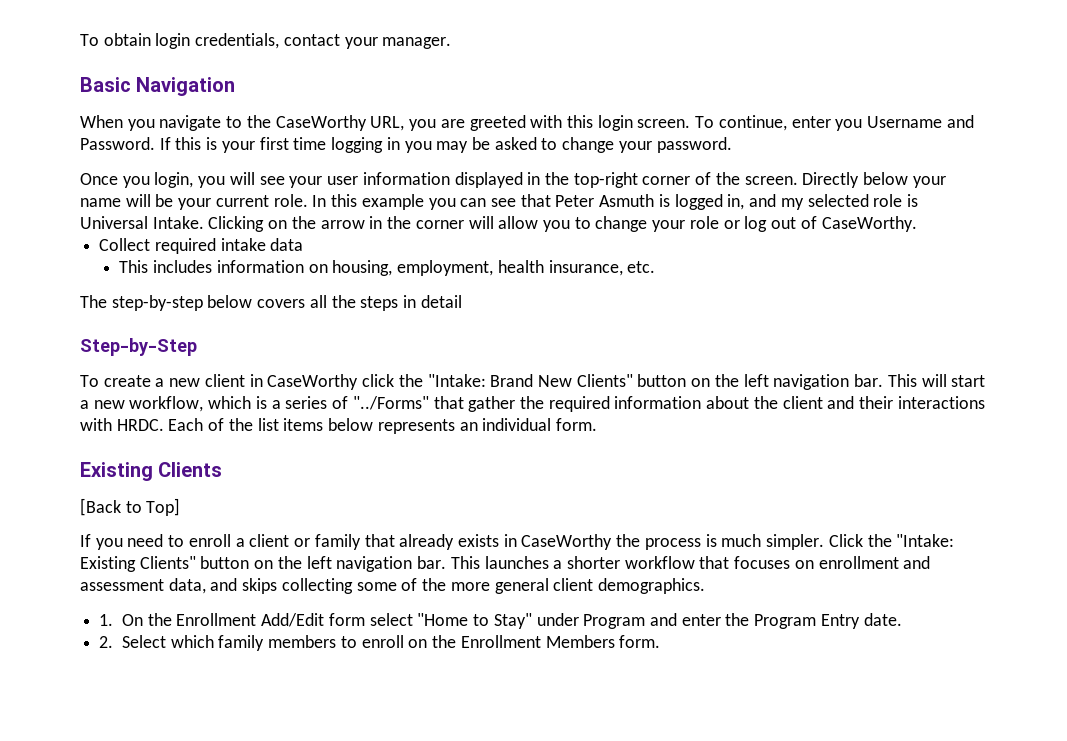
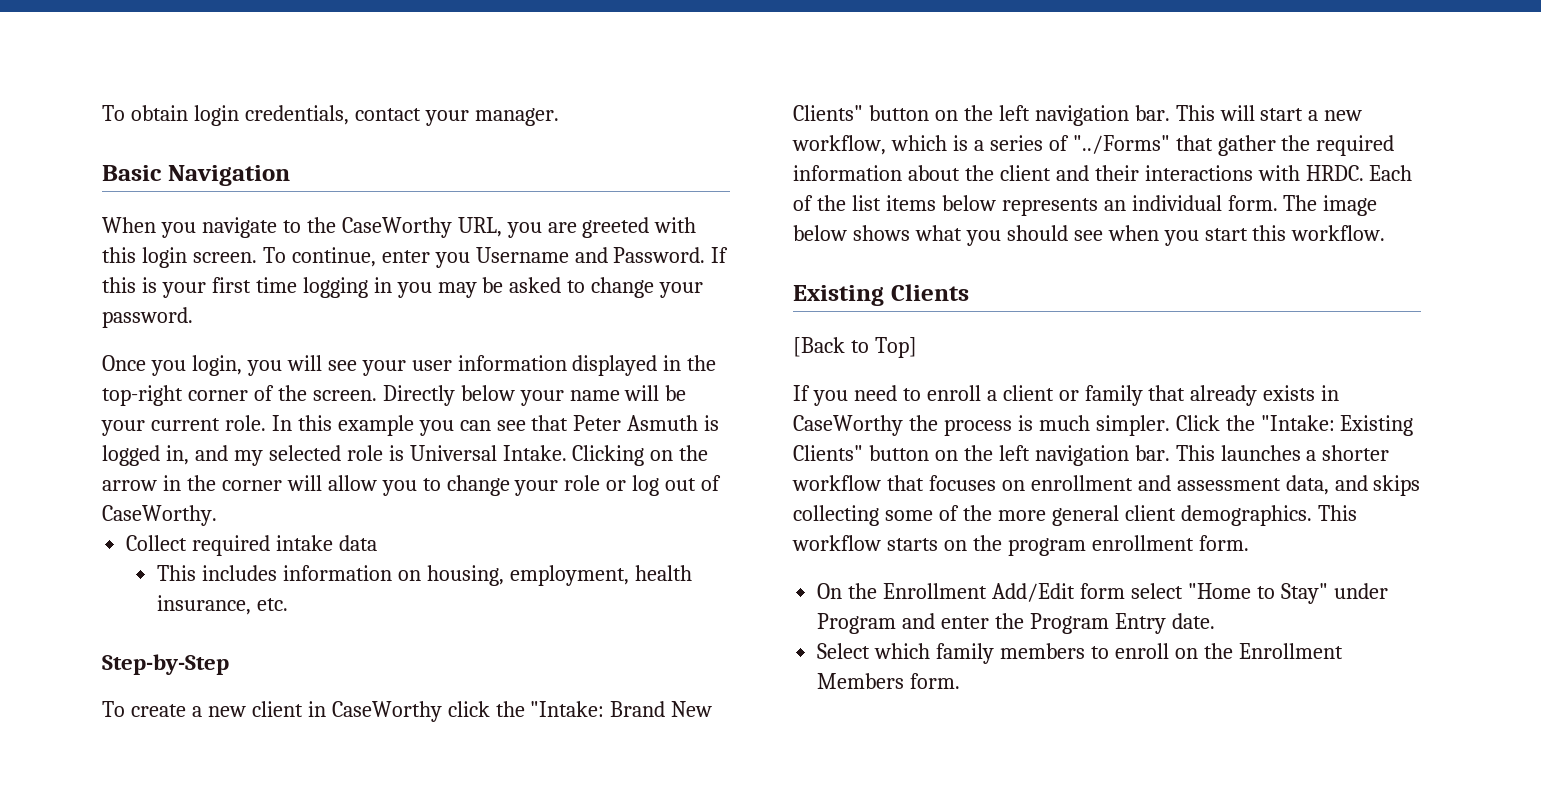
[80,295,462,311] // The step-by-step below covers all the steps in detail -> (288, 604) none
(597, 424) none -> [1283,195,1378,216] [793,225,1386,246] The image below shows what you should see when you start this workflow.
[99,614,114,626] // 1. -> [1317,505,1357,521] [792,535,1249,556] This workflow starts on the program enrollment form. //
[99,636,114,648] 2. -> (1215, 621) none

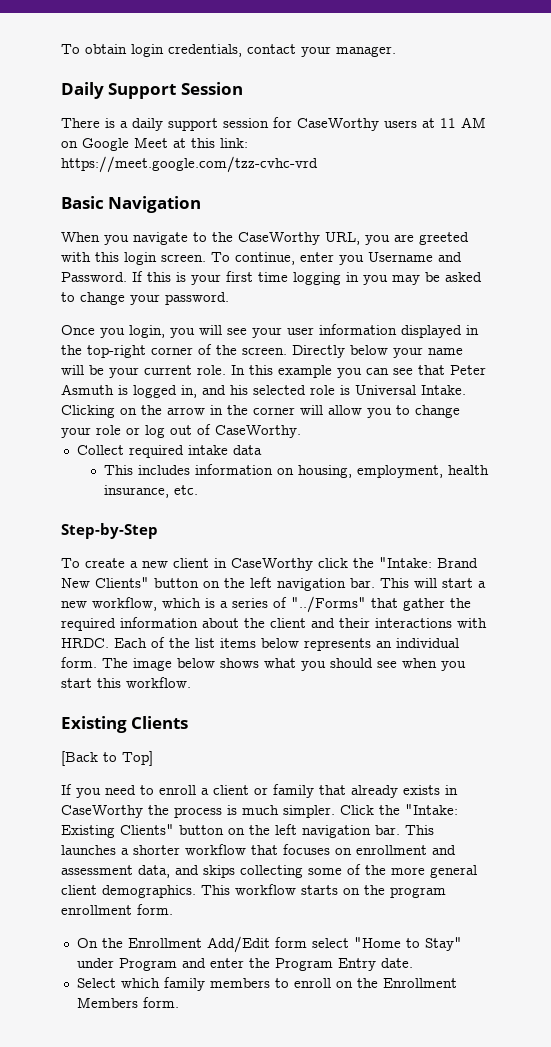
(559, 117) none -> [61,82,243,99] [61,117,486,131] [61,137,248,151] [61,156,318,173] // Daily Support Session // There is a daily support session for CaseWorthy users at 11 AM on Google Meet at this link: https://meet.google.com/tzz-cvhc-vrd
[233,450,263,466] my -> [230,385,248,395] his

